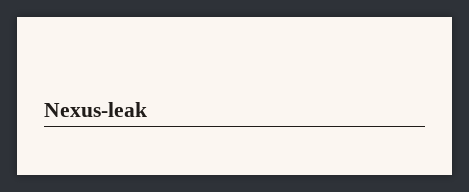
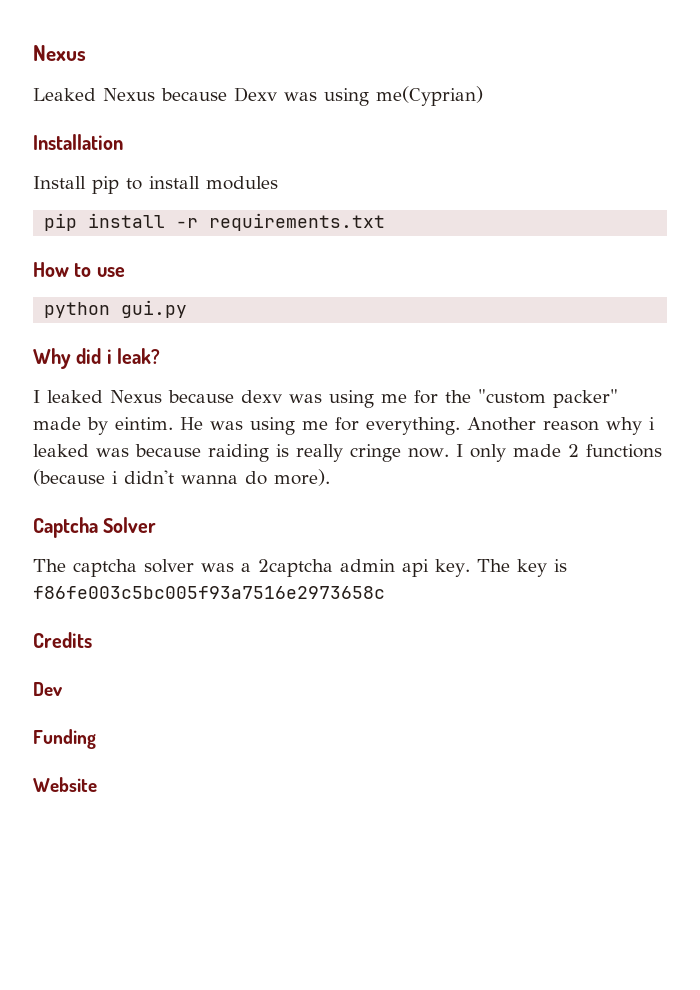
[44,102,147,117] Nexus-leak -> [33,45,86,61] [33,86,483,106] [33,134,123,150] [33,176,278,194] [44,213,386,231] [33,262,125,277] [44,300,188,318] [33,348,161,369] [33,389,618,408] [33,417,655,435] [33,444,662,462] [33,469,330,486] [33,517,157,538] [33,559,567,577] [33,586,385,599] [33,632,92,648] [33,682,63,696] [33,729,96,749] [33,777,97,792] Nexus // Leaked Nexus because Dexv was using me(Cyprian) // Installation // Install pip to install modules // pip install -r requirements.txt // How to use // python gui.py // Why did i leak? // I leaked Nexus because dexv was using me for the "custom packer" made by eintim. He was using me for everything. Another reason why i leaked was because raiding is really cringe now. I only made 2 functions (because i didn't wanna do more). // Captcha Solver // The captcha solver was a 2captcha admin api key. The key is f86fe003c5bc005f93a7516e2973658c // Credits // Dev // Funding // Website

